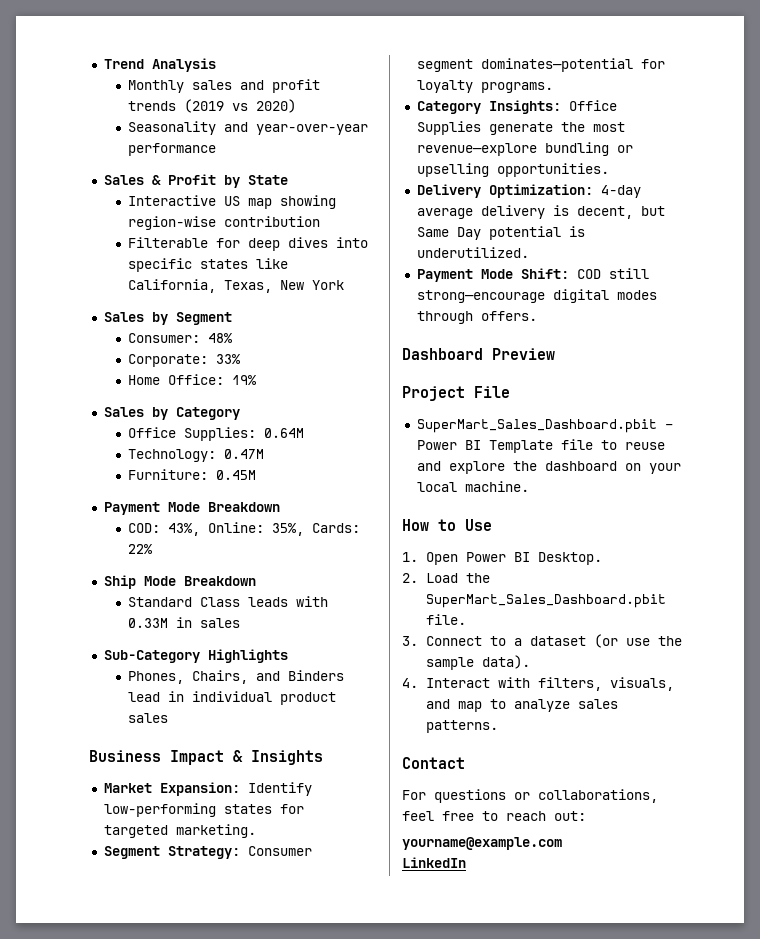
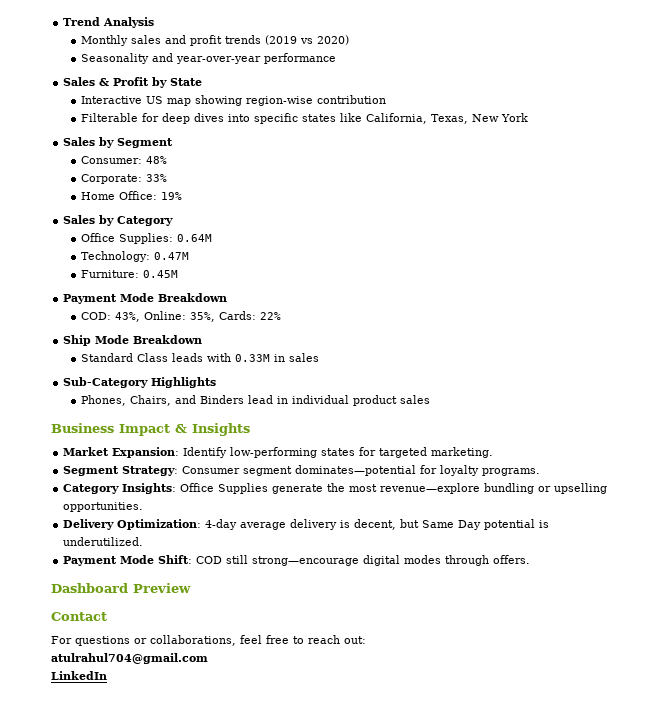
[402,386,510,401] [416,419,673,433] [416,439,665,453] [416,461,681,474] [416,481,529,492] [402,519,492,531] [402,552,603,565] [402,573,491,583] [426,594,667,608] [426,614,467,625] [402,634,683,648] [426,655,531,670] [402,677,675,691] [426,699,619,712] [426,720,499,733] // Project File // SuperMart_Sales_Dashboard.pbit – Power BI Template file to reuse and explore the dashboard on your local machine. // How to Use // 1. Open Power BI Desktop. // 2. Load the SuperMart_Sales_Dashboard.pbit file. // 3. Connect to a dataset (or use the sample data). // 4. Interact with filters, visuals, and map to analyze sales patterns. -> (191, 588) none
[402,837,562,850] yourname@example.com -> [51,653,208,664] atulrahul704@gmail.com

